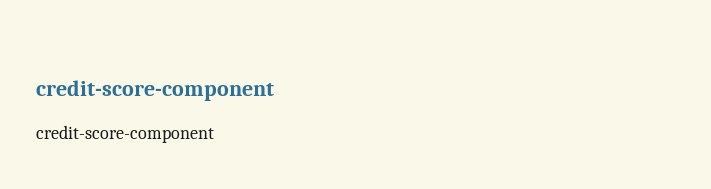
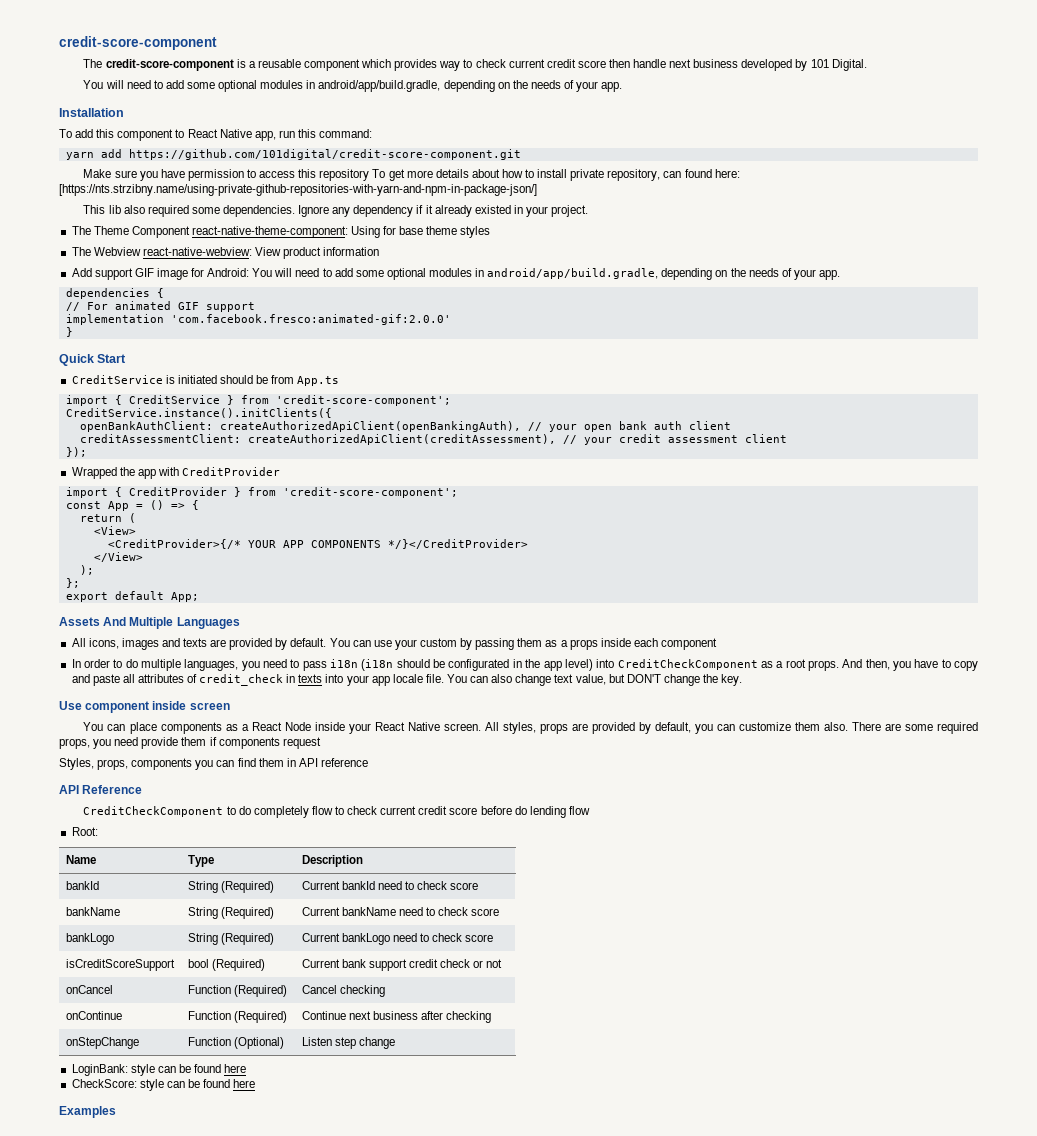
[36,125,214,143] credit-score-component -> [83,59,867,71] [83,80,623,92] [59,108,124,117] [59,129,373,141] [65,149,521,160] [83,169,740,181] [59,184,537,196] [83,205,589,217] [71,226,491,238] [71,247,380,259] [71,268,840,280] [65,288,164,299] [65,301,255,312] [65,314,451,325] [65,327,73,337] [59,354,127,366] [71,375,340,386] [65,395,451,406] [65,408,332,418] [79,421,731,432] [79,434,787,445] [65,447,87,457] [71,467,281,479] [65,487,458,498] [65,500,199,511] [79,513,136,523] [93,526,136,535] [107,539,528,549] [93,552,143,562] [79,565,94,575] [65,578,80,588] [65,591,199,602] [59,617,240,629] [71,638,717,650] [71,659,979,671] [71,674,743,686] [59,701,230,713] [83,722,979,734] [59,737,321,749] [59,758,368,770] [59,785,143,794] [83,806,590,818] [71,827,98,836] [65,855,96,864] [187,855,214,867] [301,855,363,867] [65,881,99,890] [187,881,274,893] [301,881,479,890] [65,907,120,916] [187,907,274,919] [301,907,500,916] [65,933,114,945] [187,933,274,945] [301,933,494,945] [65,959,175,971] [187,959,265,971] [301,959,503,971] [65,985,113,994] [187,985,287,997] [301,985,385,997] [65,1011,122,1020] [187,1011,287,1023] [301,1011,492,1023] [65,1037,139,1049] [187,1037,284,1049] [301,1037,395,1049] [71,1064,247,1076] [71,1079,256,1091] [59,1106,116,1118] The credit-score-component is a reusable component which provides way to check current credit score then handle next business developed by 101 Digital. // You will need to add some optional modules in android/app/build.gradle, depending on the needs of your app. // Installation // To add this component to React Native app, run this command: // yarn add https://github.com/101digital/credit-score-component.git // Make sure you have permission to access this repository To get more details about how to install private repository, can found here: [https://nts.strzibny.name/using-private-github-repositories-with-yarn-and-npm-in-package-json/] // This lib also required some dependencies. Ignore any dependency if it already existed in your project. // The Theme Component react-native-theme-component: Using for base theme styles // The Webview react-native-webview: View product information // Add support GIF image for Android: You will need to add some optional modules in android/app/build.gradle, depending on the needs of your app. // dependencies { // // For animated GIF support // implementation 'com.facebook.fresco:animated-gif:2.0.0' // } // Quick Start // CreditService is initiated should be from App.ts // import { CreditService } from 'credit-score-component'; // CreditService.instance().initClients({ // openBankAuthClient: createAuthorizedApiClient(openBankingAuth), // your open bank auth client // creditAssessmentClient: createAuthorizedApiClient(creditAssessment), // your credit assessment client // }); // Wrapped the app with CreditProvider // import { CreditProvider } from 'credit-score-component'; // const App = () => { // return ( // <View> // <CreditProvider>{/* YOUR APP COMPONENTS */}</CreditProvider> // </View> // ); // }; // export default App; // Assets And Multiple Languages // All icons, images and texts are provided by default. You can use your custom by passing them as a props inside each component // In order to do multiple languages, you need to pass i18n (i18n should be configurated in the app level) into CreditCheckComponent as a root props. And then, you have to copy and paste all attributes of credit_check in texts into your app locale file. You can also change text value, but DON'T change the key. // Use component inside screen // You can place components as a React Node inside your React Native screen. All styles, props are provided by default, you can customize them also. There are some required props, you need provide them if components request // Styles, props, components you can find them in API reference // API Reference // CreditCheckComponent to do completely flow to check current credit score before do lending flow // Root: // Name | Type | Description // bankId | String (Required) | Current bankId need to check score // bankName | String (Required) | Current bankName need to check score // bankLogo | String (Required) | Current bankLogo need to check score // isCreditScoreSupport | bool (Required) | Current bank support credit check or not // onCancel | Function (Required) | Cancel checking // onContinue | Function (Required) | Continue next business after checking // onStepChange | Function (Optional) | Listen step change // LoginBank: style can be found here // CheckScore: style can be found here // Examples

